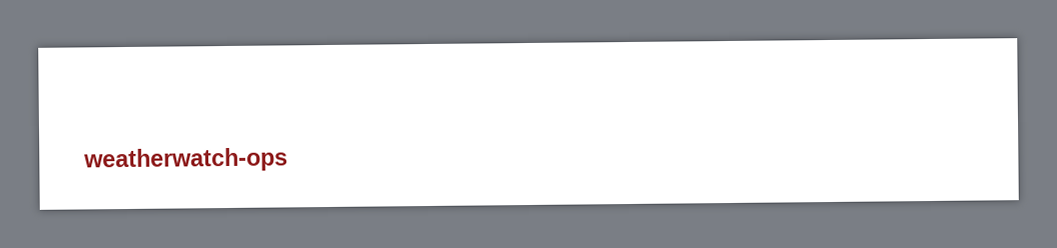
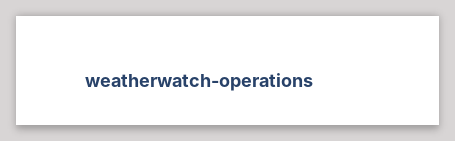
[83,147,288,173] weatherwatch-ops -> [85,73,313,91] weatherwatch-operations

